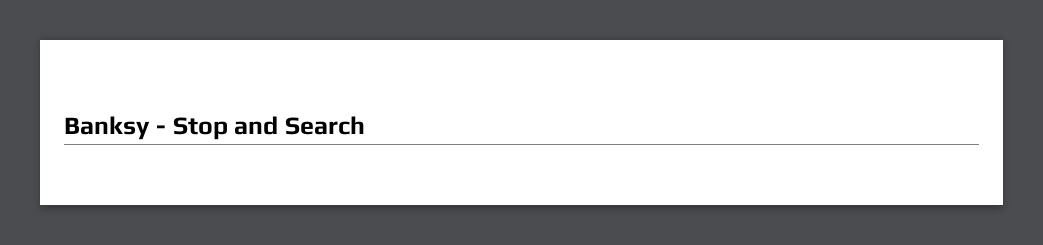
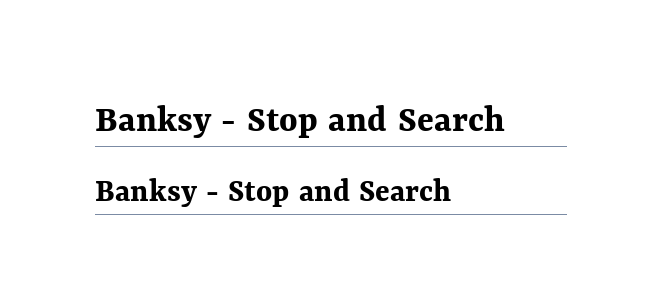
[64,116,365,140] Banksy - Stop and Search -> [95,105,505,138] [95,178,451,207] Banksy - Stop and Search // Banksy - Stop and Search

